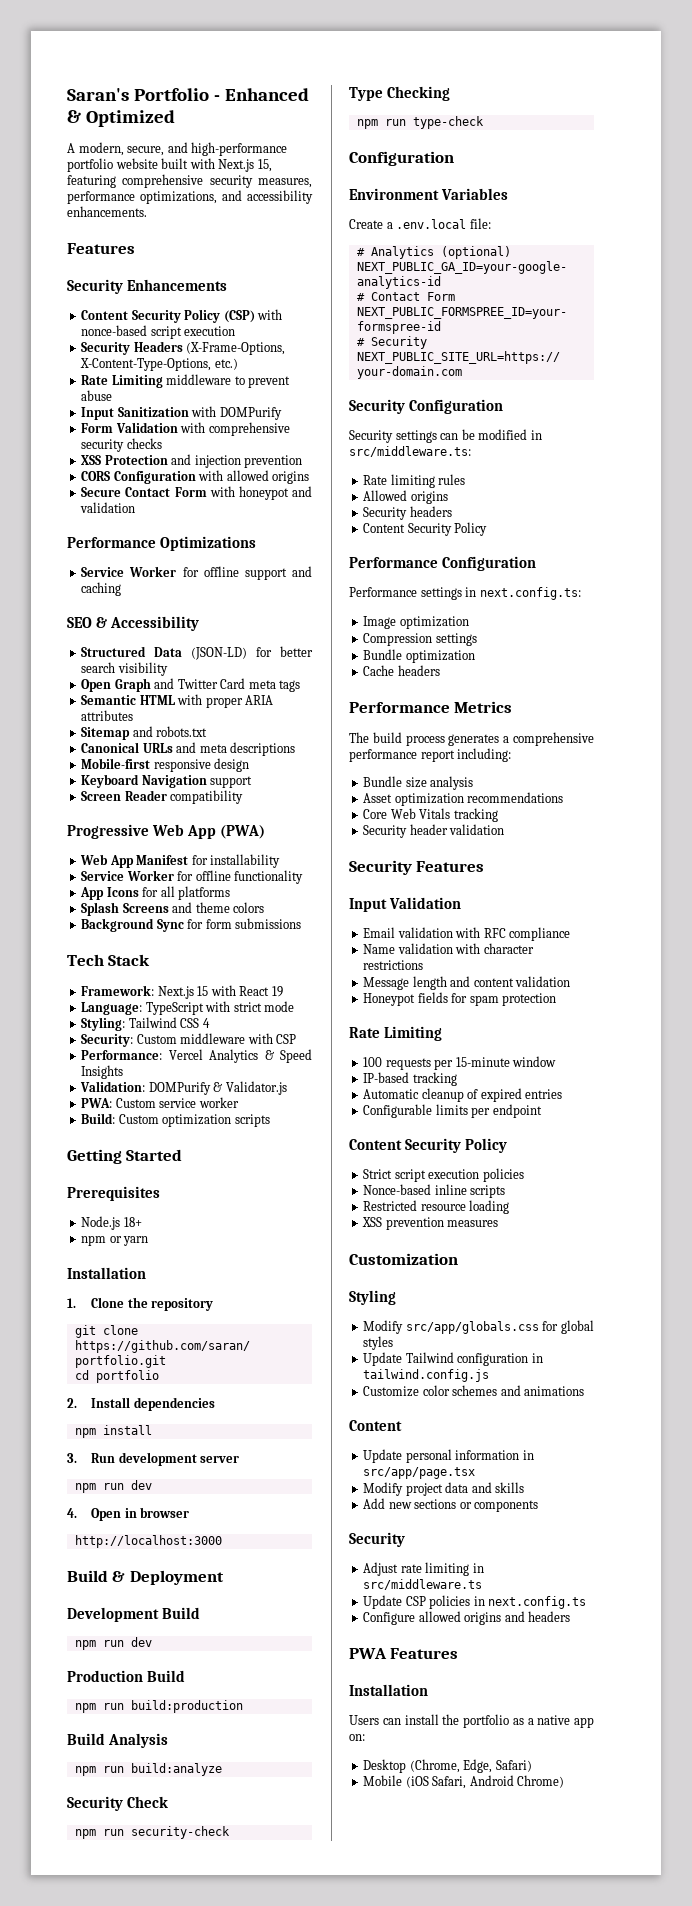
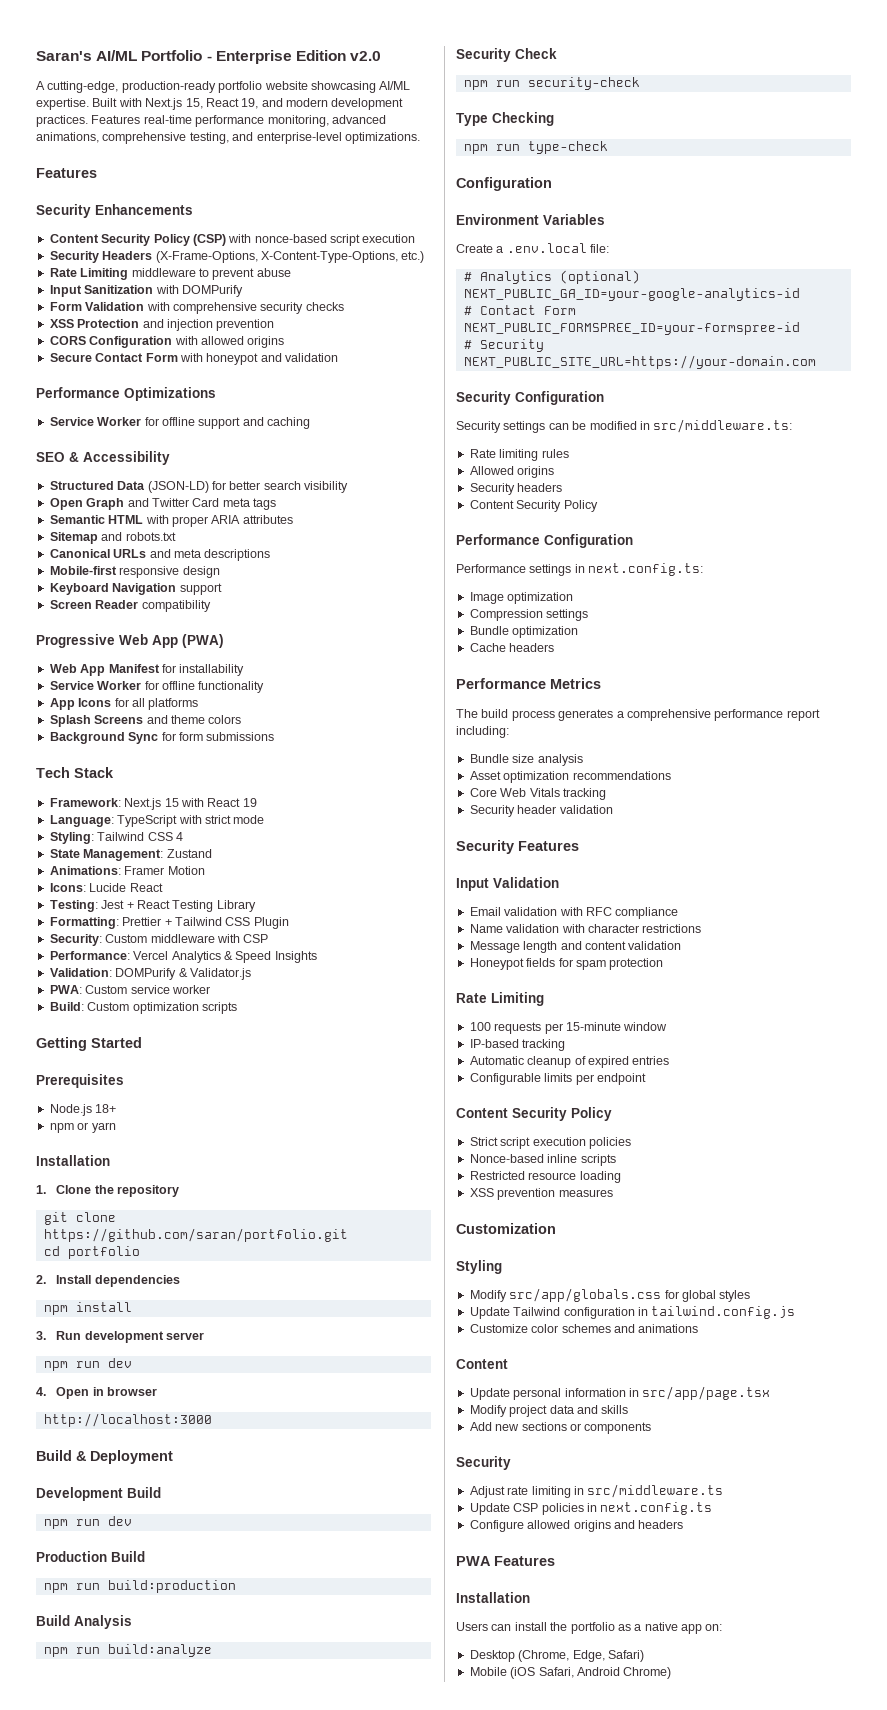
(129, 94) none -> [96,50,138,61] AI/ML
[224,88,309,101] [67,110,175,127] [67,142,288,156] [67,158,272,172] [67,174,312,188] [67,190,313,204] [67,206,147,217] Enhanced & Optimized // A modern, secure, and high-performance portfolio website built with Next.js 15, featuring comprehensive security measures, performance optimizations, and accessibility enhancements. -> [215,50,382,64] [36,81,411,93] [36,98,404,110] [36,115,386,127] [36,132,420,144] Enterprise Edition v2.0 // A cutting-edge, production-ready portfolio website showcasing AI/ML expertise. Built with Next.js 15, React 19, and modern development practices. Features real-time performance monitoring, advanced animations, comprehensive testing, and enterprise-level optimizations.
(210, 1023) none -> [49,849,212,861] [49,866,205,875] [49,883,163,892] [49,900,256,912] [49,917,289,929] // State Management: Zustand // Animations: Framer Motion // Icons: Lucide React // Testing: Jest + React Testing Library // Formatting: Prettier + Tailwind CSS Plugin

